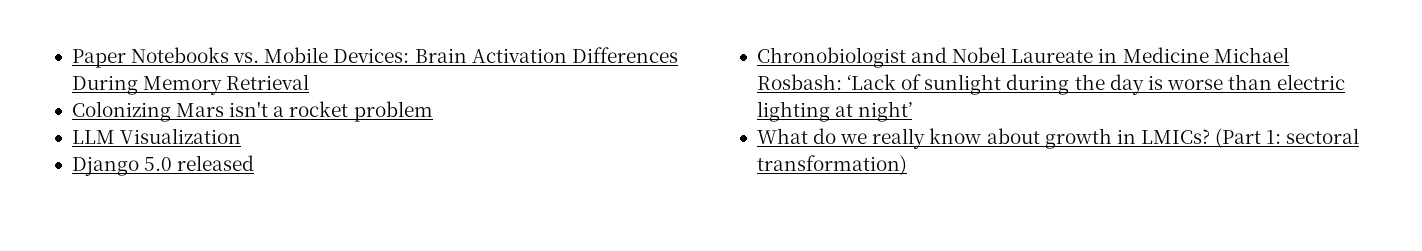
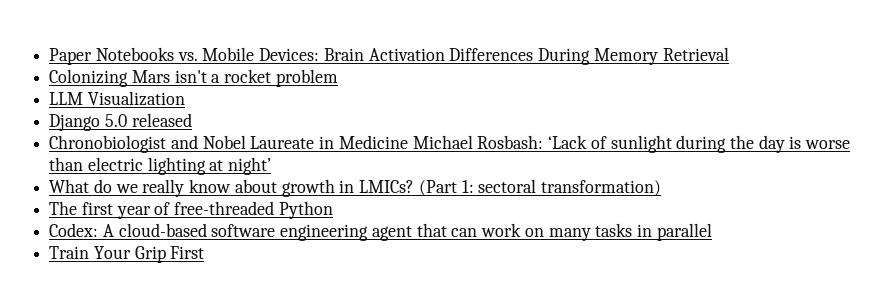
(907, 165) none -> [49,201,333,219] [49,223,712,241] [49,246,205,263] // The first year of free-threaded Python // Codex: A cloud-based software engineering agent that can work on many tasks in parallel // Train Your Grip First

